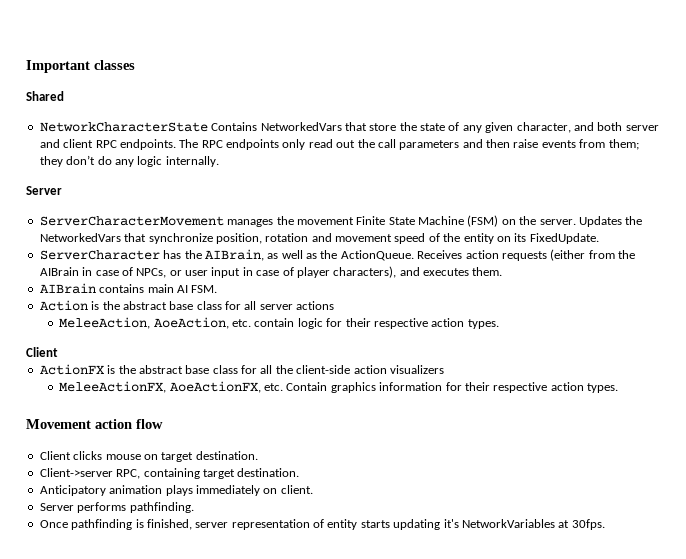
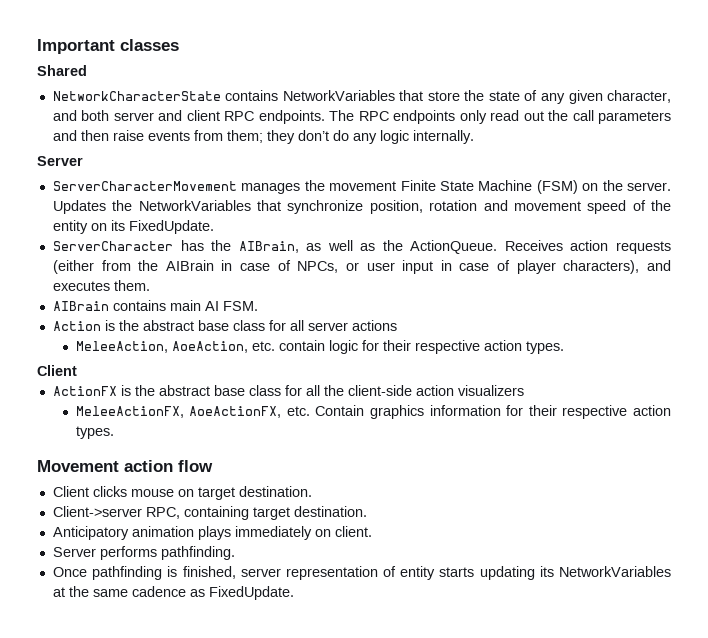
[211,122,342,131] Contains NetworkedVars -> [225,90,395,101] contains NetworkVariables
[39,233,121,242] NetworkedVars -> [138,200,251,211] NetworkVariables
[443,519,459,528] it's -> [539,566,554,577] its
[571,519,605,530] 30fps. -> [68,586,294,600] the same cadence as FixedUpdate.

